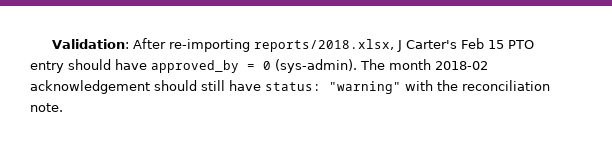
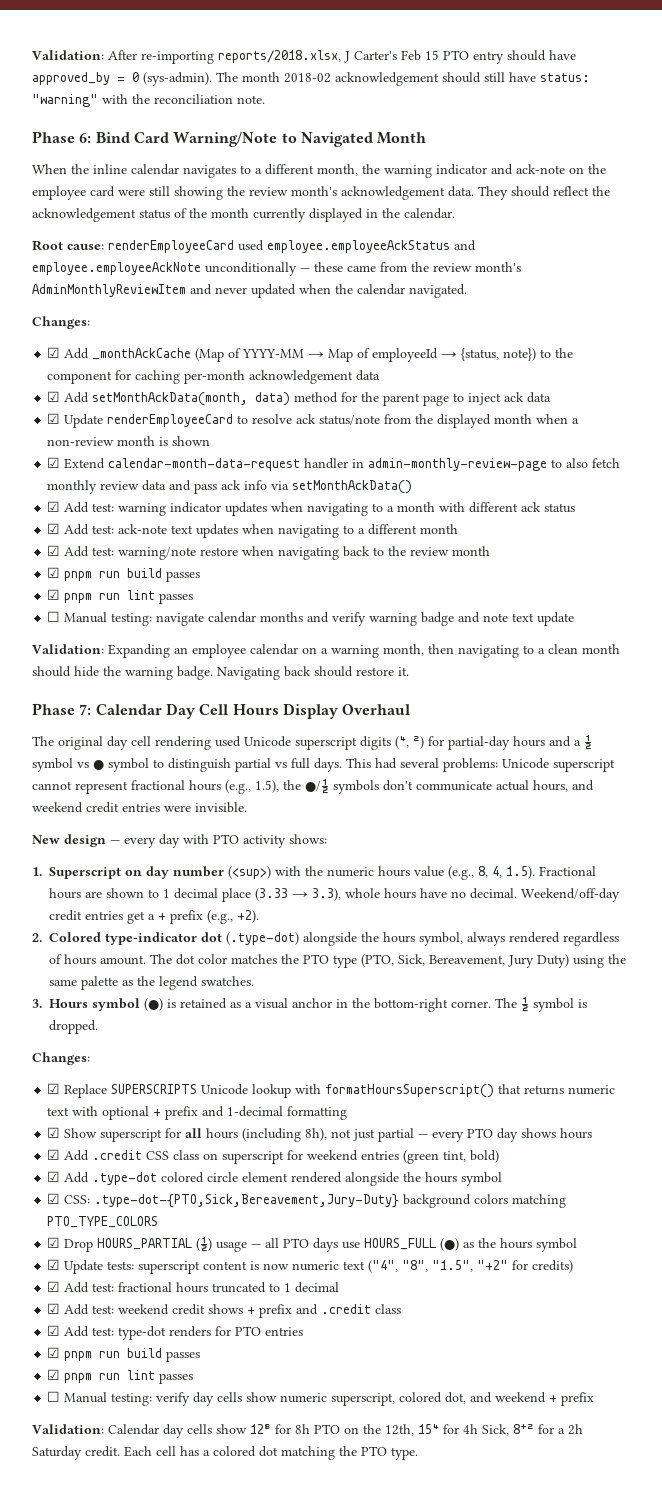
(63, 107) none -> [32,131,427,147] [32,164,606,178] [32,186,610,200] [32,208,455,222] [32,240,476,253] [32,262,521,276] [32,284,467,298] [32,316,90,329] [47,347,574,362] [47,370,381,384] [47,391,552,406] [47,413,580,428] [47,436,211,446] [47,457,621,471] [47,480,413,494] [47,501,576,516] [47,523,459,538] [47,545,491,560] [47,567,201,582] [47,589,194,604] [47,611,575,626] [32,644,620,658] [32,666,409,680] [32,703,411,719] [32,735,592,750] [32,758,615,772] [32,779,594,794] [32,802,247,813] [32,834,327,848] [32,866,596,880] [49,888,620,902] [49,910,259,924] [32,932,619,946] [49,954,626,968] [49,976,254,990] [32,997,587,1012] [49,1020,98,1034] [32,1052,90,1065] [47,1083,616,1098] [47,1106,348,1120] [47,1127,593,1142] [47,1149,500,1164] [47,1171,503,1186] [47,1193,567,1208] [47,1216,159,1228] [47,1237,578,1252] [47,1259,574,1274] [47,1281,340,1293] [47,1303,402,1318] [47,1325,304,1340] [47,1347,201,1362] [47,1369,194,1384] [47,1391,595,1406] [32,1424,583,1438] [32,1446,418,1460] // Phase 6: Bind Card Warning/Note to Navigated Month // When the inline calendar navigates to a different month, the warning indicator and ack-note on the employee card were still showing the review month's acknowledgement data. They should reflect the acknowledgement status of the month currently displayed in the calendar. // Root cause: renderEmployeeCard used employee.employeeAckStatus and employee.employeeAckNote unconditionally — these came from the review month's AdminMonthlyReviewItem and never updated when the calendar navigated. // Changes: // ☑ Add _monthAckCache (Map of YYYY-MM → Map of employeeId → {status, note}) to the component for caching per-month acknowledgement data // ☑ Add setMonthAckData(month, data) method for the parent page to inject ack data // ☑ Update renderEmployeeCard to resolve ack status/note from the displayed month when a non-review month is shown // ☑ Extend calendar-month-data-request handler in admin-monthly-review-page to also fetch monthly review data and pass ack info via setMonthAckData() // ☑ Add test: warning indicator updates when navigating to a month with different ack status // ☑ Add test: ack-note text updates when navigating to a different month // ☑ Add test: warning/note restore when navigating back to the review month // ☑ pnpm run build passes // ☑ pnpm run lint passes // ☐ Manual testing: navigate calendar months and verify warning badge and note text update // Validation: Expanding an employee calendar on a warning month, then navigating to a clean month should hide the warning badge. Navigating back should restore it. // Phase 7: Calendar Day Cell Hours Display Overhaul // The original day cell rendering used Unicode superscript digits (⁴, ²) for partial-day hours and a ½ symbol vs ● symbol to distinguish partial vs full days. This had several problems: Unicode superscript cannot represent fractional hours (e.g., 1.5), the ●/½ symbols don't communicate actual hours, and weekend credit entries were invisible. // New design — every day with PTO activity shows: // 1. Superscript on day number (<sup>) with the numeric hours value (e.g., 8, 4, 1.5). Fractional hours are shown to 1 decimal place (3.33 → 3.3), whole hours have no decimal. Weekend/off-day credit entries get a + prefix (e.g., +2). // 2. Colored type-indicator dot (.type-dot) alongside the hours symbol, always rendered regardless of hours amount. The dot color matches the PTO type (PTO, Sick, Bereavement, Jury Duty) using the same palette as the legend swatches. // 3. Hours symbol (●) is retained as a visual anchor in the bottom-right corner. The ½ symbol is dropped. // Changes: // ☑ Replace SUPERSCRIPTS Unicode lookup with formatHoursSuperscript() that returns numeric text with optional + prefix and 1-decimal formatting // ☑ Show superscript for all hours (including 8h), not just partial — every PTO day shows hours // ☑ Add .credit CSS class on superscript for weekend entries (green tint, bold) // ☑ Add .type-dot colored circle element rendered alongside the hours symbol // ☑ CSS: .type-dot-{PTO,Sick,Bereavement,Jury-Duty} background colors matching PTO_TYPE_COLORS // ☑ Drop HOURS_PARTIAL (½) usage — all PTO days use HOURS_FULL (●) as the hours symbol // ☑ Update tests: superscript content is now numeric text ("4", "8", "1.5", "+2" for credits) // ☑ Add test: fractional hours truncated to 1 decimal // ☑ Add test: weekend credit shows + prefix and .credit class // ☑ Add test: type-dot renders for PTO entries // ☑ pnpm run build passes // ☑ pnpm run lint passes // ☐ Manual testing: verify day cells show numeric superscript, colored dot, and weekend + prefix // Validation: Calendar day cells show 12⁸ for 8h PTO on the 12th, 15⁴ for 4h Sick, 8⁺² for a 2h Saturday credit. Each cell has a colored dot matching the PTO type.

